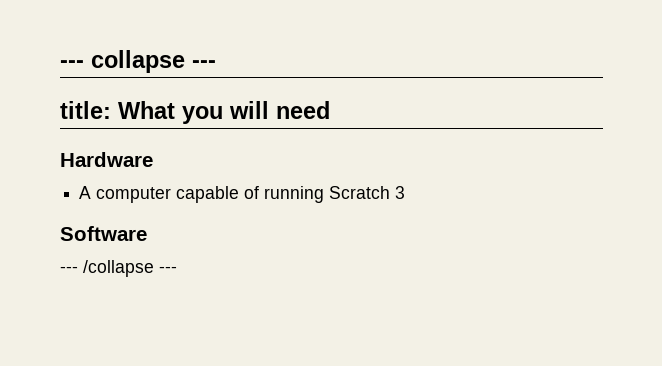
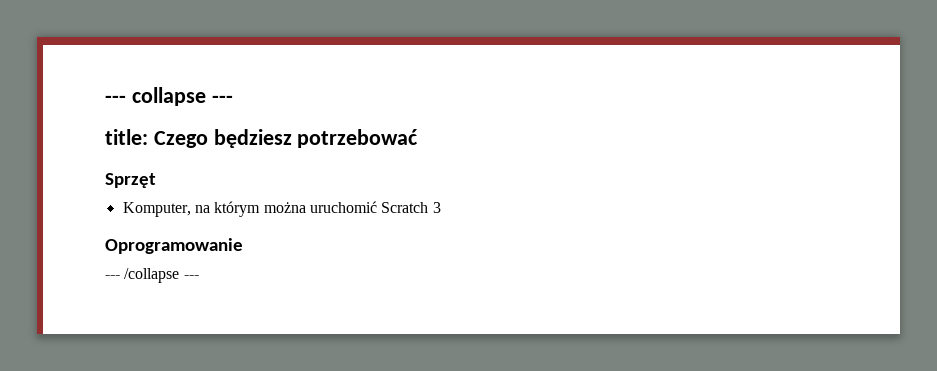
[118,101,330,124] [60,152,153,167] [79,186,325,203] What you will need // Hardware // A computer capable of running -> [153,129,419,148] [105,173,156,188] [122,201,377,217] Czego będziesz potrzebować // Sprzęt // Komputer, na którym można uruchomić
[60,226,147,241] Software -> [105,238,243,254] Oprogramowanie

